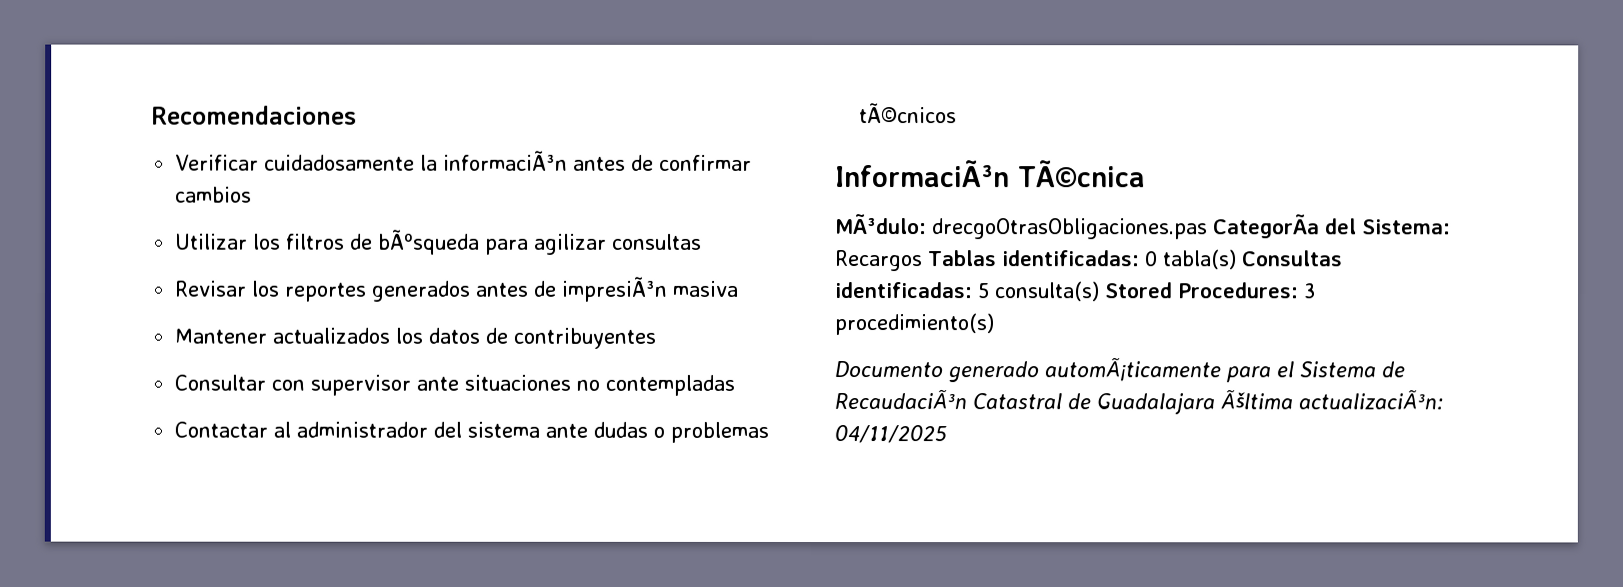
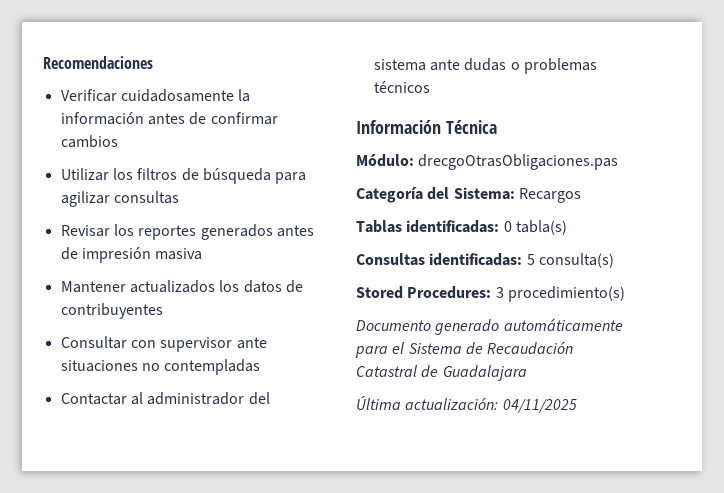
[443,150,569,171] informaciÃ³n -> [60,112,144,125] información
[378,229,481,255] bÃºsqueda -> [202,168,271,184] búsqueda
[561,276,669,302] impresiÃ³n -> [81,247,151,263] impresión
[859,103,958,124] [835,160,1146,188] [835,214,927,235] tÃ©cnicos // InformaciÃ³n TÃ©cnica // MÃ³dulo: -> [373,81,430,93] [356,120,497,134] [356,154,414,167] técnicos // Información Técnica // Módulo:
[1213,214,1320,239] CategorÃa -> [356,187,423,203] // Categoría
(923, 261) none -> (581, 195) //
(1237, 259) none -> (567, 227) //
(1100, 291) none -> (614, 260) //
[1044,357,1221,382] automÃ¡ticamente -> [503,319,623,331] automáticamente
[834,389,967,410] RecaudaciÃ³n -> [487,342,574,355] Recaudación
[1220,389,1443,411] Ãšltima actualizaciÃ³n: -> [356,396,499,410] // Última actualización:

